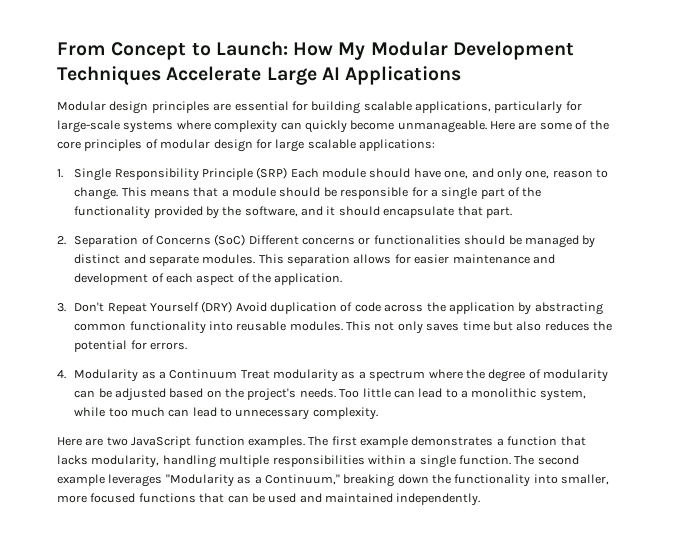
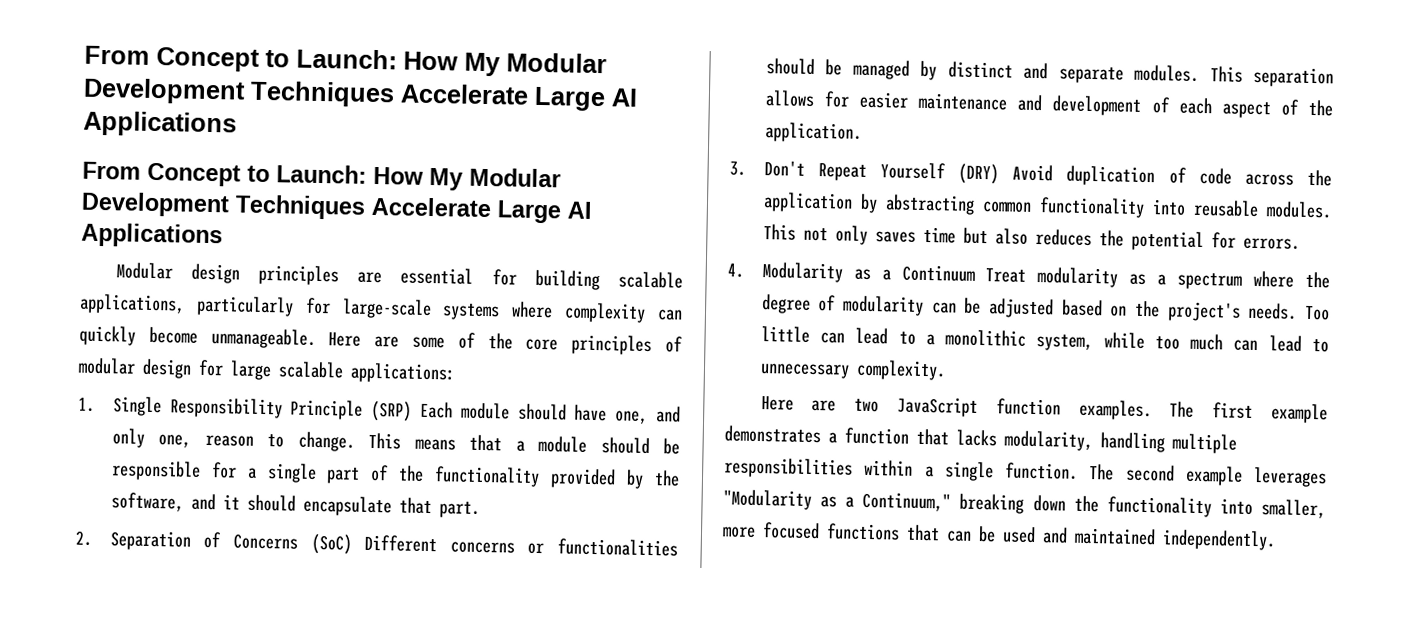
(462, 75) none -> [82,161,561,191] [81,191,592,224] [81,222,223,249] // From Concept to Launch: How My Modular Development Techniques Accelerate Large AI Applications

